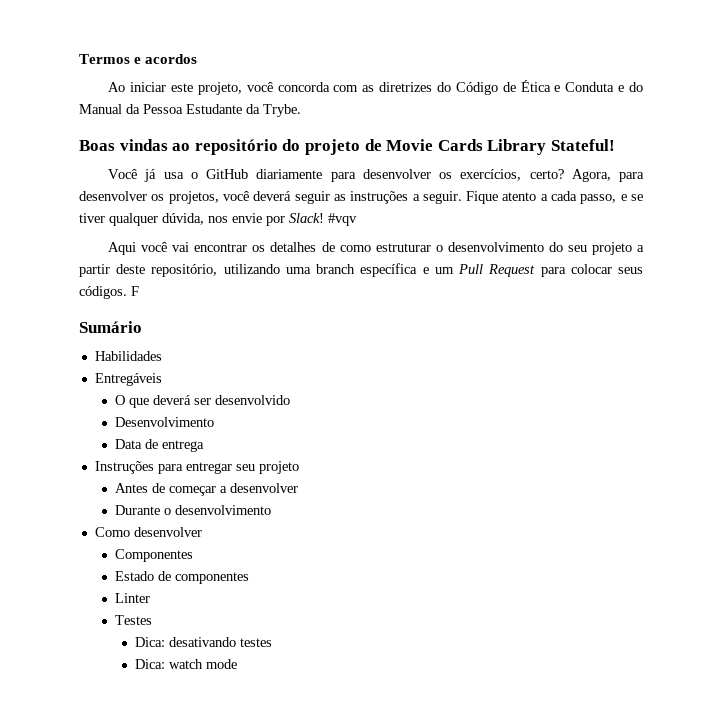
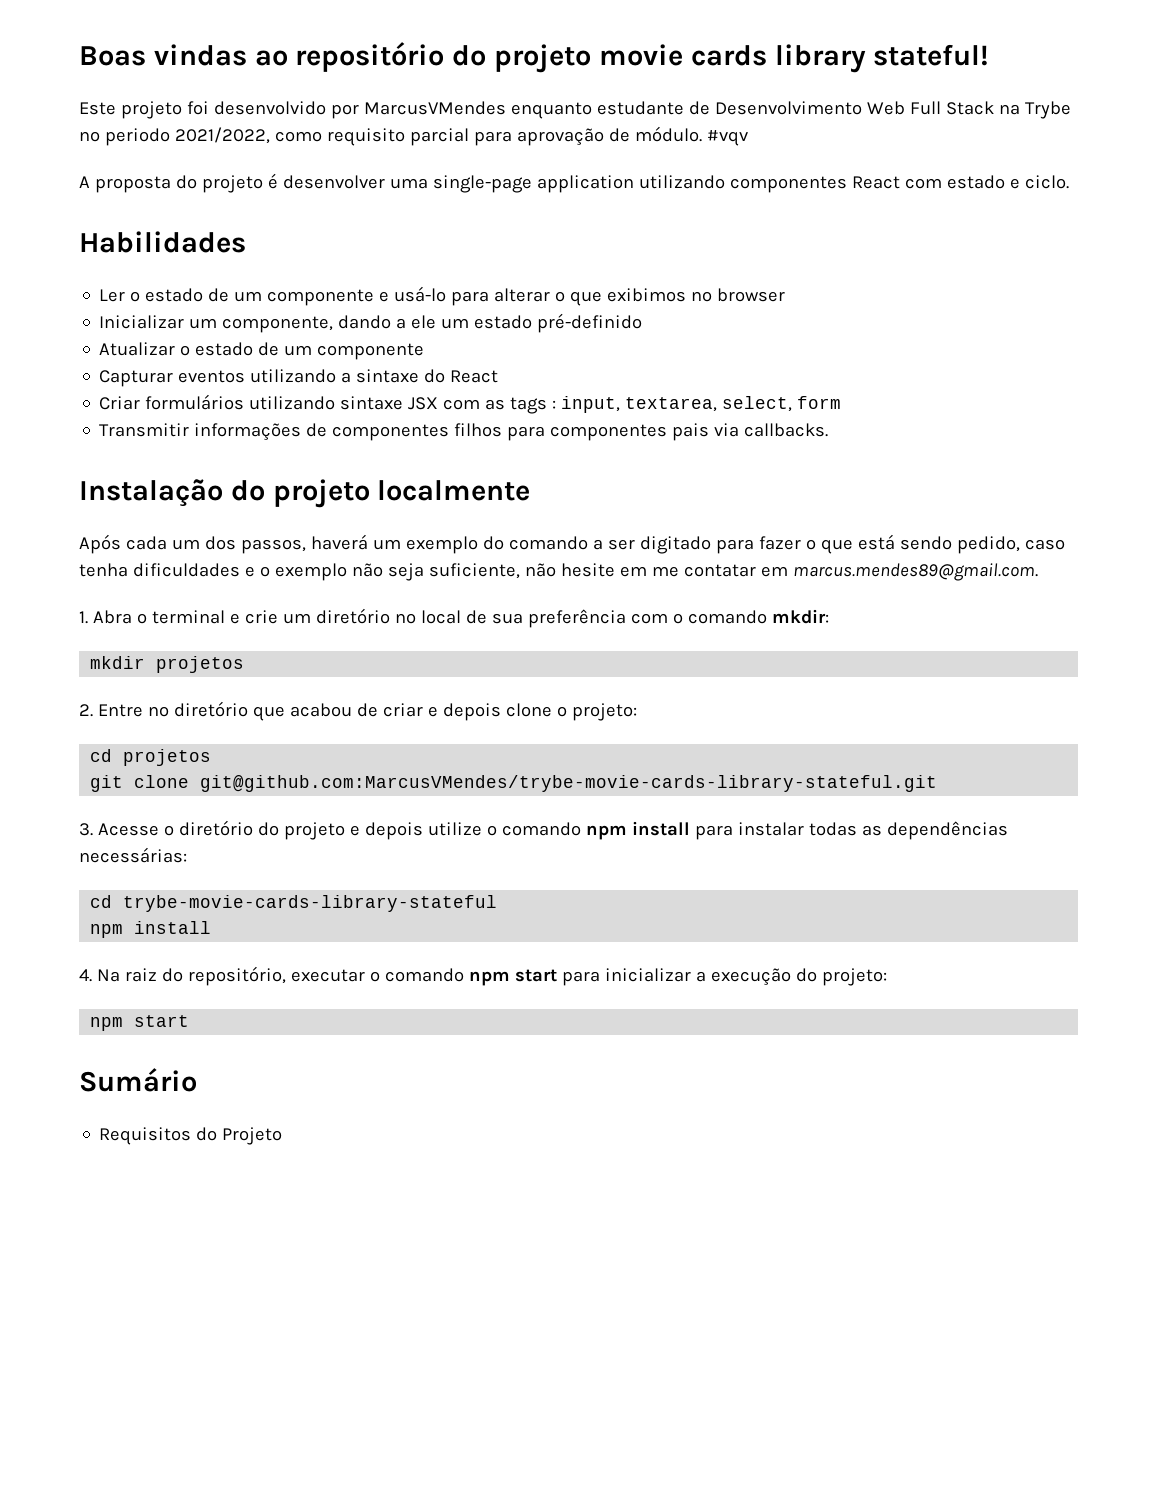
[79,54,198,64] [108,80,643,95] [79,104,301,117] Termos e acordos // Ao iniciar este projeto, você concorda com as diretrizes do Código de Ética e Conduta e do Manual da Pessoa Estudante da Trybe. // -> (79, 56) none
[364,139,615,155] [108,169,645,182] [79,191,643,204] [79,213,357,226] [108,242,644,255] [79,263,643,277] [79,286,139,299] [79,321,142,333] [94,351,162,361] [94,373,162,386] [115,395,291,408] [115,417,215,427] [115,439,205,452] [94,461,299,474] [115,483,299,496] [115,505,272,515] [94,527,202,537] [115,549,194,562] [115,571,250,584] [115,593,151,603] [115,615,153,625] [135,637,273,647] [135,659,238,669] de Movie Cards Library Stateful! // Você já usa o GitHub diariamente para desenvolver os exercícios, certo? Agora, para desenvolver os projetos, você deverá seguir as instruções a seguir. Fique atento a cada passo, e se tiver qualquer dúvida, nos envie por Slack! #vqv // Aqui você vai encontrar os detalhes de como estruturar o desenvolvimento do seu projeto a partir deste repositório, utilizando uma branch específica e um Pull Request para colocar seus códigos. F // Sumário // Habilidades // Entregáveis // O que deverá ser desenvolvido // Desenvolvimento // Data de entrega // Instruções para entregar seu projeto // Antes de começar a desenvolver // Durante o desenvolvimento // Como desenvolver // Componentes // Estado de componentes // Linter // Testes // Dica: desativando testes // Dica: watch mode -> [598,44,990,73] [79,101,1071,119] [79,126,748,146] [79,173,1069,193] [79,231,246,253] [99,286,786,306] [99,313,643,333] [99,342,425,360] [99,369,499,387] [99,394,842,414] [99,423,829,441] [79,479,531,508] [79,534,1065,554] [79,563,1038,581] [79,608,829,628] [90,656,245,673] [79,701,637,721] [90,749,212,766] [90,775,938,792] [79,820,1008,840] [79,847,187,863] [90,895,498,912] [90,921,212,938] [79,966,887,986] [90,1015,190,1031] [79,1068,197,1092] [99,1127,283,1145] movie cards library stateful! // Este projeto foi desenvolvido por MarcusVMendes enquanto estudante de Desenvolvimento Web Full Stack na Trybe no periodo 2021/2022, como requisito parcial para aprovação de módulo. #vqv // A proposta do projeto é desenvolver uma single-page application utilizando componentes React com estado e ciclo. // Habilidades // Ler o estado de um componente e usá-lo para alterar o que exibimos no browser // Inicializar um componente, dando a ele um estado pré-definido // Atualizar o estado de um componente // Capturar eventos utilizando a sintaxe do React // Criar formulários utilizando sintaxe JSX com as tags : input, textarea, select, form // Transmitir informações de componentes filhos para componentes pais via callbacks. // Instalação do projeto localmente // Após cada um dos passos, haverá um exemplo do comando a ser digitado para fazer o que está sendo pedido, caso tenha dificuldades e o exemplo não seja suficiente, não hesite em me contatar em marcus.mendes89@gmail.com. // 1. Abra o terminal e crie um diretório no local de sua preferência com o comando mkdir: // mkdir projetos // 2. Entre no diretório que acabou de criar e depois clone o projeto: // cd projetos // git clone git@github.com:MarcusVMendes/trybe-movie-cards-library-stateful.git // 3. Acesse o diretório do projeto e depois utilize o comando npm install para instalar todas as dependências necessárias: // cd trybe-movie-cards-library-stateful // npm install // 4. Na raiz do repositório, executar o comando npm start para inicializar a execução do projeto: // npm start // Sumário // Requisitos do Projeto

